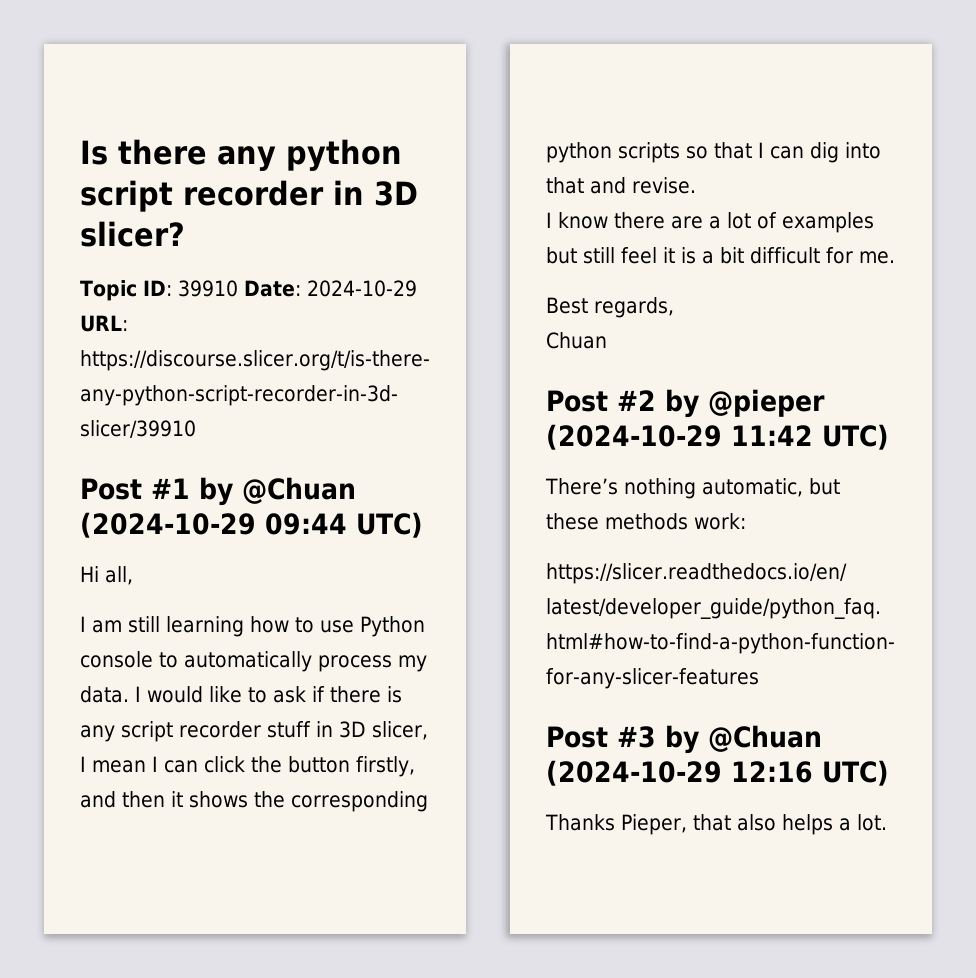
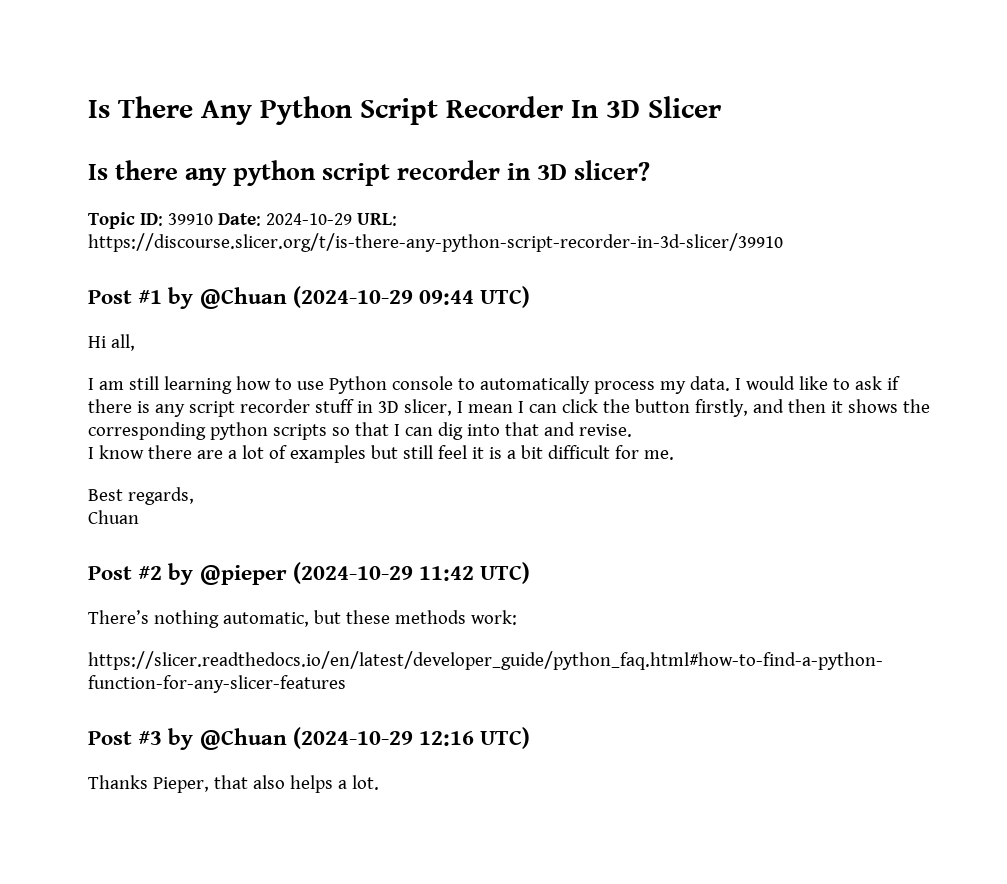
[80,140,108,165] Is -> [88,96,721,125] [88,164,108,180] Is There Any Python Script Recorder In 3D Slicer // Is

